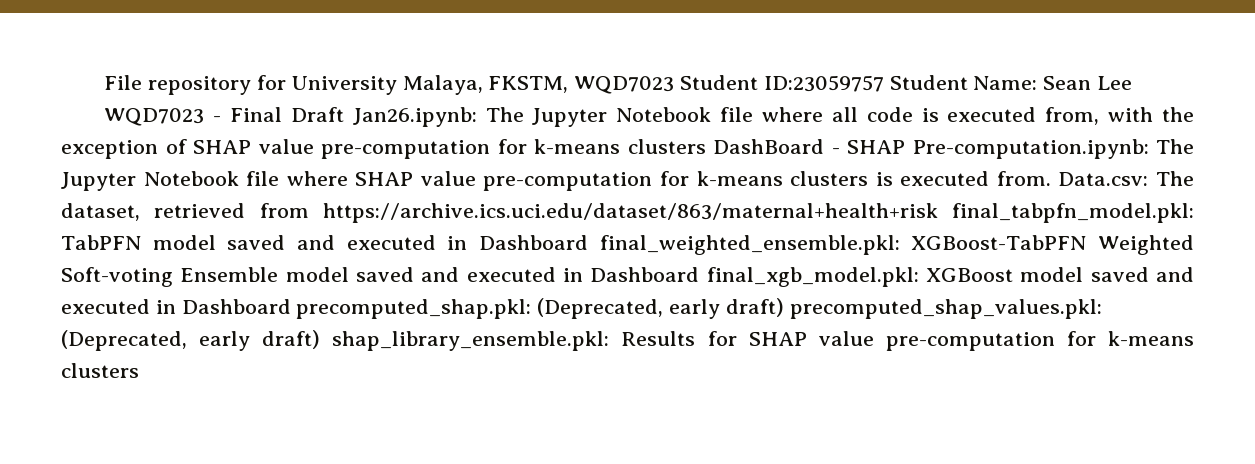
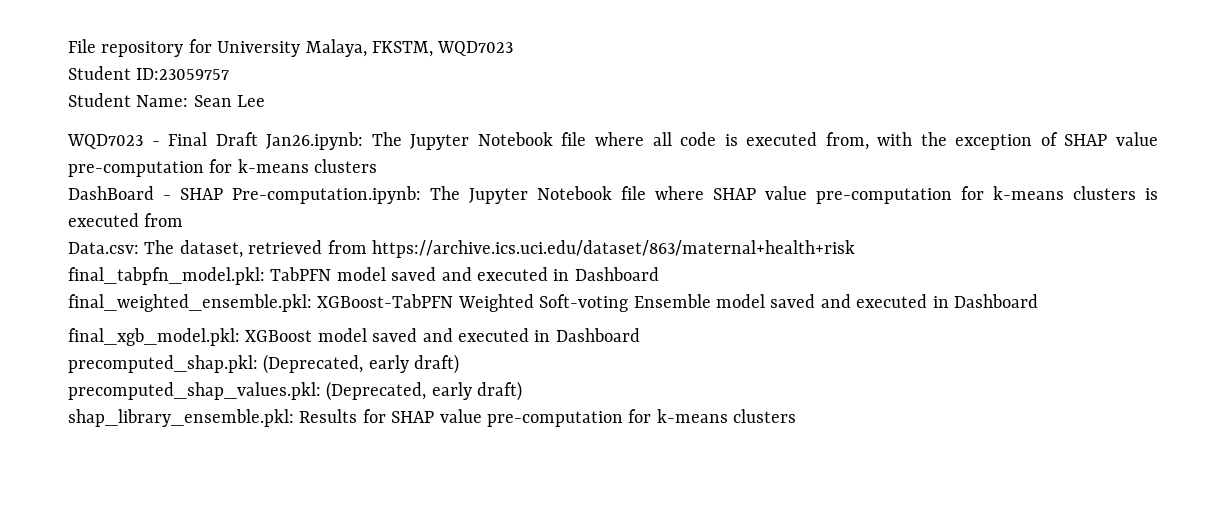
(675, 85) none -> (514, 48) //
(884, 83) none -> (230, 74) //
(706, 146) none -> (378, 166) //
[996,171,1051,186] from. -> [144,213,184,227] from //
(938, 213) none -> (855, 249) //
(589, 242) none -> (659, 274) //
(700, 274) none -> (1038, 301) //
(291, 306) none -> (640, 335) //
(784, 307) none -> (460, 364) //
(321, 339) none -> (523, 391) //

